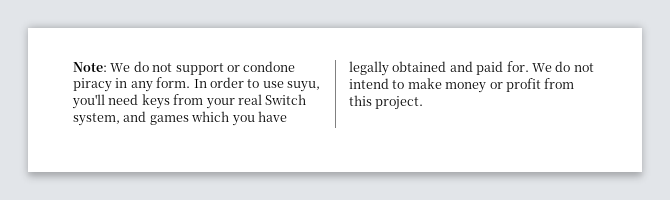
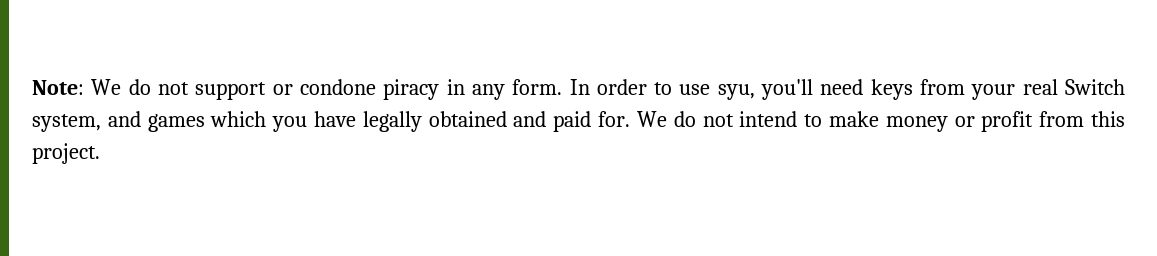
[287,81,320,92] suyu, -> [717,84,755,100] syu,

